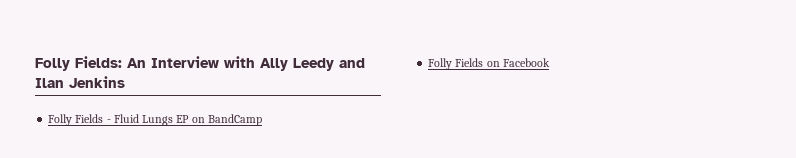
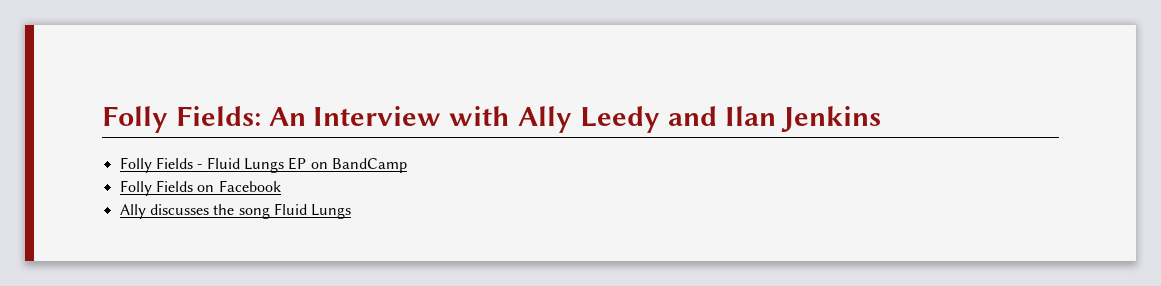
(550, 62) none -> [119,203,352,219] // Ally discusses the song Fluid Lungs

